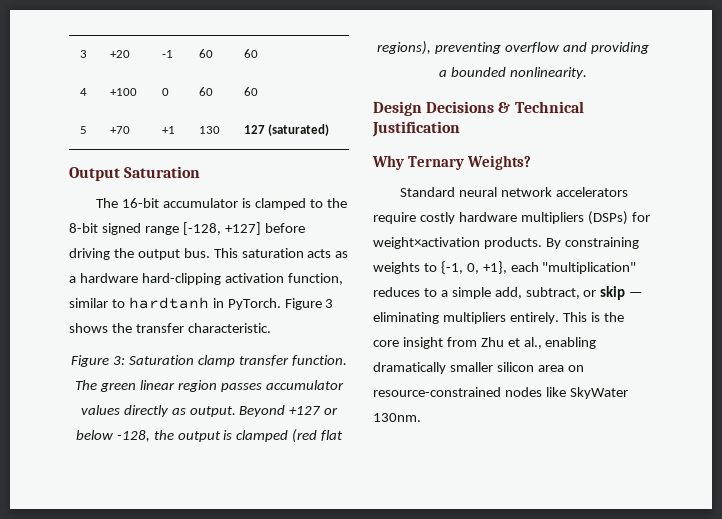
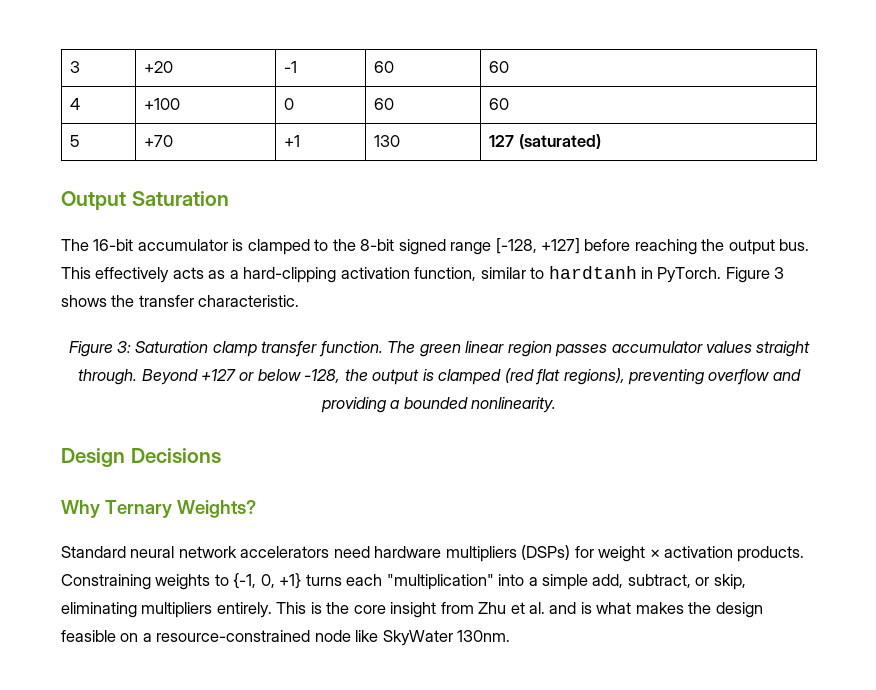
[69,248,110,260] driving -> [634,239,697,255] reaching
[241,248,304,258] saturation -> [95,267,170,283] effectively
[79,273,138,283] hardware -> (239, 274) none
[123,405,236,417] directly as output. -> [756,341,811,357] [78,369,138,385] straight through.
[498,101,584,113] [372,121,460,137] & Technical Justification -> (221, 455) none
[373,212,455,224] require costly -> [333,546,370,558] need
[373,237,639,249] [373,261,637,274] [373,287,437,297] weight×activation products. By constraining weights to {-1, 0, +1}, each "multiplication" reduces to -> [598,546,805,562] [61,573,525,590] weight × activation products. Constraining weights to {-1, 0, +1} turns each "multiplication" into
[600,286,644,300] skip — -> [713,574,746,590] skip,
[523,337,597,349] [373,362,584,374] [373,387,542,397] al., enabling dramatically smaller silicon area on resource-constrained nodes -> [529,602,763,618] [61,630,351,642] al. and is what makes the design feasible on a resource-constrained node

